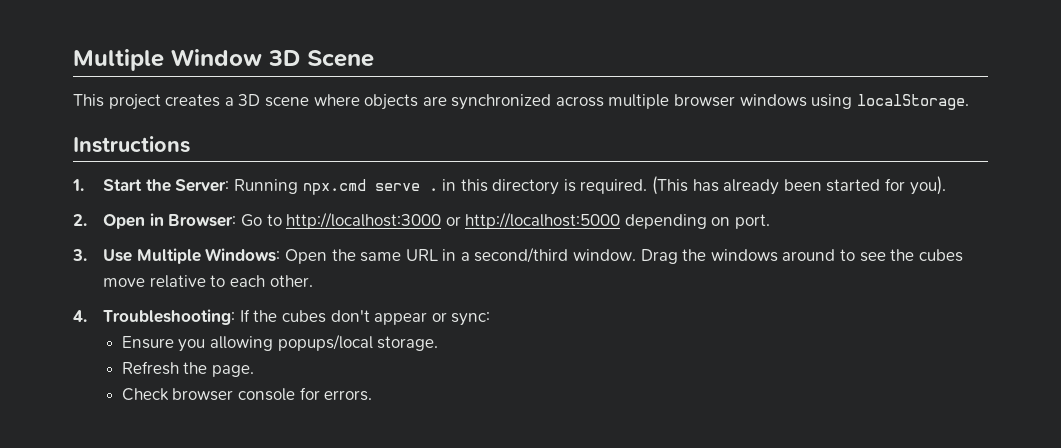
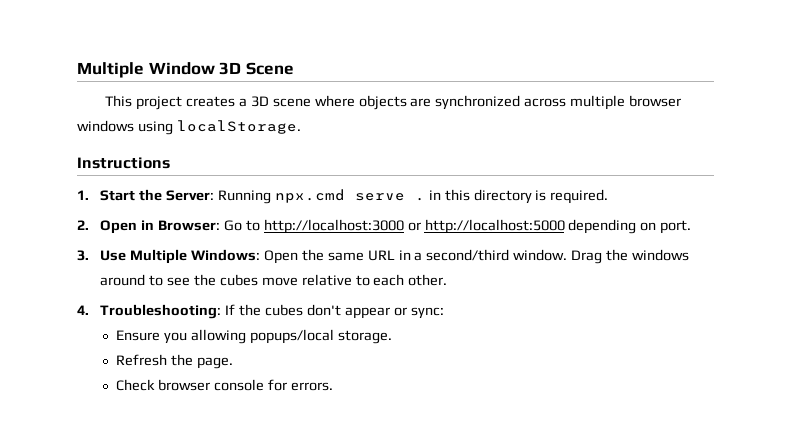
[652,176,946,195] (This has already been started for you). -> (609, 196) none

